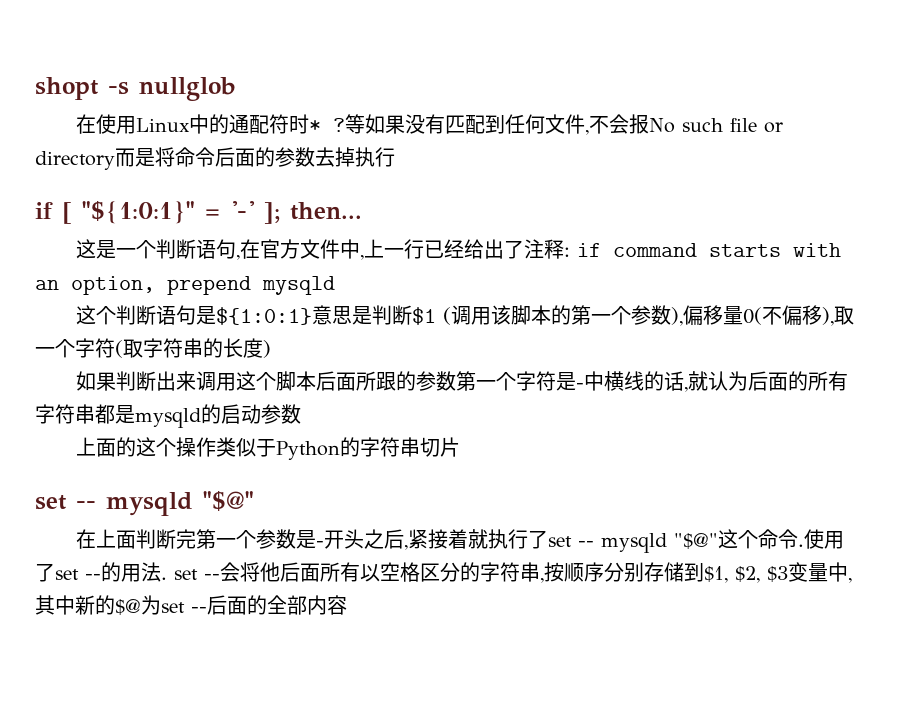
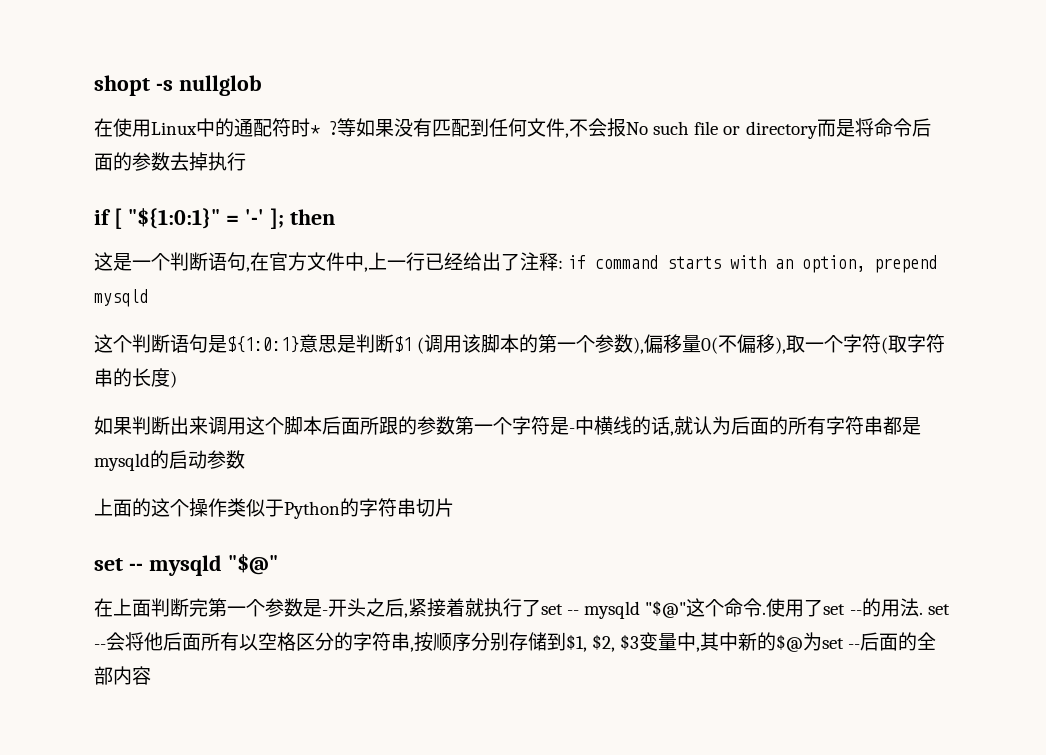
[290,202,362,220] then... -> [289,209,335,225] then

